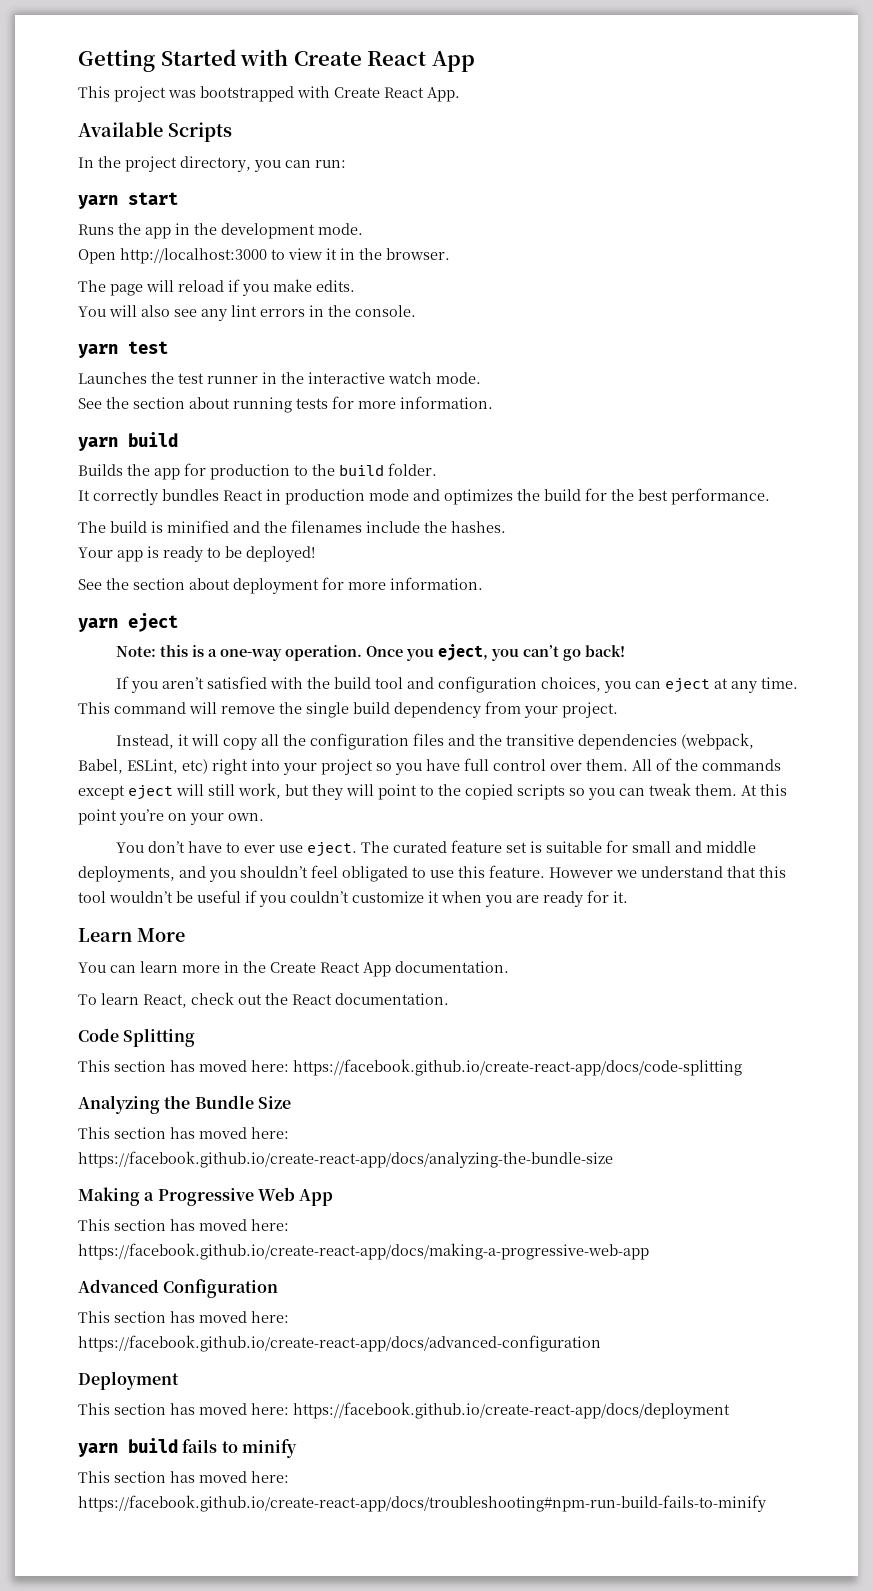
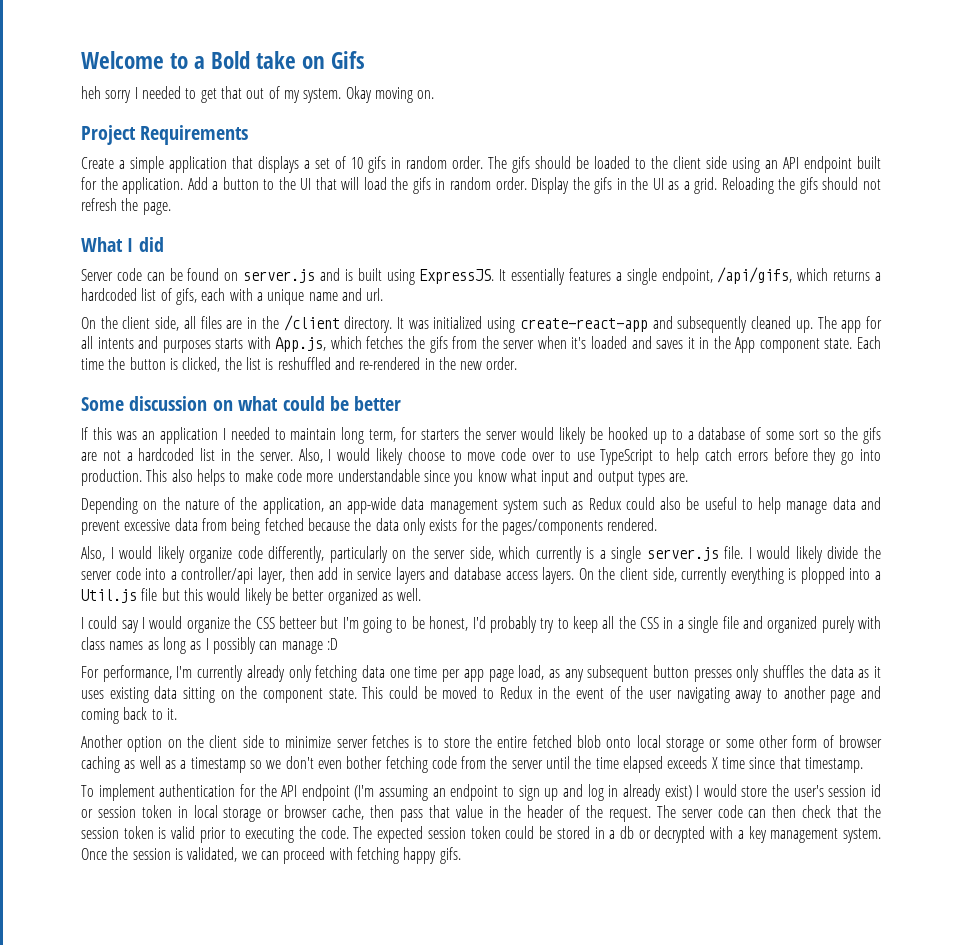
[78,49,475,72] [78,86,460,102] [78,122,232,142] [78,156,346,172] [78,192,178,209] [78,223,363,239] [78,248,450,264] [78,279,355,296] [78,305,416,321] [78,341,168,358] [78,372,481,384] [78,396,493,413] [78,432,178,451] [78,463,437,480] [78,488,770,505] [78,520,506,533] [78,546,315,562] [78,577,483,594] [78,613,178,632] [115,644,625,661] [115,676,798,693] [78,701,618,718] [115,733,754,750] [78,758,781,775] [78,783,787,800] [78,809,264,825] [115,840,756,857] [78,865,786,882] [78,890,628,907] [78,928,185,942] [78,961,509,977] [78,992,449,1008] [78,1028,196,1047] [78,1059,742,1076] [78,1095,291,1114] [78,1127,289,1139] [78,1151,613,1168] [78,1187,334,1206] [78,1219,289,1231] [78,1243,649,1260] [78,1279,279,1298] [78,1311,289,1323] [78,1335,601,1352] [78,1371,179,1390] [78,1402,730,1419] [78,1438,297,1458] [78,1471,289,1483] [78,1495,766,1512] Getting Started with Create React App // This project was bootstrapped with Create React App. // Available Scripts // In the project directory, you can run: // yarn start // Runs the app in the development mode. // Open http://localhost:3000 to view it in the browser. // The page will reload if you make edits. // You will also see any lint errors in the console. // yarn test // Launches the test runner in the interactive watch mode. // See the section about running tests for more information. // yarn build // Builds the app for production to the build folder. // It correctly bundles React in production mode and optimizes the build for the best performance. // The build is minified and the filenames include the hashes. // Your app is ready to be deployed! // See the section about deployment for more information. // yarn eject // Note: this is a one-way operation. Once you eject, you can’t go back! // If you aren’t satisfied with the build tool and configuration choices, you can eject at any time. This command will remove the single build dependency from your project. // Instead, it will copy all the configuration files and the transitive dependencies (webpack, Babel, ESLint, etc) right into your project so you have full control over them. All of the commands except eject will still work, but they will point to the copied scripts so you can tweak them. At this point you’re on your own. // You don’t have to ever use eject. The curated feature set is suitable for small and middle deployments, and you shouldn’t feel obligated to use this feature. However we understand that this tool wouldn’t be useful if you couldn’t customize it when you are ready for it. // Learn More // You can learn more in the Create React App documentation. // To learn React, check out the React documentation. // Code Splitting // This section has moved here: https://facebook.github.io/create-react-app/docs/code-splitting // Analyzing the Bundle Size // This section has moved here: https://facebook.github.io/create-react-app/docs/analyzing-the-bundle-size // Making a Progressive Web App // This section has moved here: https://facebook.github.io/create-react-app/docs/making-a-progressive-web-app // Advanced Configuration // This section has moved here: https://facebook.github.io/create-react-app/docs/advanced-configuration // Deployment // This section has moved here: https://facebook.github.io/create-react-app/docs/deployment // yarn build fails to minify // This section has moved here: https://facebook.github.io/create-react-app/docs/troubleshooting#npm-run-build-fails-to-minify -> [81,51,366,69] [81,86,435,103] [81,125,249,145] [81,156,881,173] [81,177,881,194] [81,198,171,215] [81,237,164,252] [81,267,881,285] [81,288,384,305] [81,315,883,333] [81,336,881,353] [81,357,518,372] [81,396,402,411] [81,427,882,444] [81,448,881,465] [81,469,689,486] [81,497,881,514] [81,518,658,535] [81,546,881,563] [81,567,882,584] [81,588,422,605] [81,616,881,633] [81,637,338,654] [81,665,882,682] [81,686,881,703] [81,707,177,724] [81,735,883,752] [81,756,864,773] [81,784,881,801] [81,805,881,822] [81,826,882,843] [81,847,461,864] Welcome to a Bold take on Gifs // heh sorry I needed to get that out of my system. Okay moving on. // Project Requirements // Create a simple application that displays a set of 10 gifs in random order. The gifs should be loaded to the client side using an API endpoint built for the application. Add a button to the UI that will load the gifs in random order. Display the gifs in the UI as a grid. Reloading the gifs should not refresh the page. // What I did // Server code can be found on server.js and is built using ExpressJS. It essentially features a single endpoint, /api/gifs, which returns a hardcoded list of gifs, each with a unique name and url. // On the client side, all files are in the /client directory. It was initialized using create-react-app and subsequently cleaned up. The app for all intents and purposes starts with App.js, which fetches the gifs from the server when it's loaded and saves it in the App component state. Each time the button is clicked, the list is reshuffled and re-rendered in the new order. // Some discussion on what could be better // If this was an application I needed to maintain long term, for starters the server would likely be hooked up to a database of some sort so the gifs are not a hardcoded list in the server. Also, I would likely choose to move code over to use TypeScript to help catch errors before they go into production. This also helps to make code more understandable since you know what input and output types are. // Depending on the nature of the application, an app-wide data management system such as Redux could also be useful to help manage data and prevent excessive data from being fetched because the data only exists for the pages/components rendered. // Also, I would likely organize code differently, particularly on the server side, which currently is a single server.js file. I would likely divide the server code into a controller/api layer, then add in service layers and database access layers. On the client side, currently everything is plopped into a Util.js file but this would likely be better organized as well. // I could say I would organize the CSS betteer but I'm going to be honest, I'd probably try to keep all the CSS in a single file and organized purely with class names as long as I possibly can manage :D // For performance, I'm currently already only fetching data one time per app page load, as any subsequent button presses only shuffles the data as it uses existing data sitting on the component state. This could be moved to Redux in the event of the user navigating away to another page and coming back to it. // Another option on the client side to minimize server fetches is to store the entire fetched blob onto local storage or some other form of browser caching as well as a timestamp so we don't even bother fetching code from the server until the time elapsed exceeds X time since that timestamp. // To implement authentication for the API endpoint (I'm assuming an endpoint to sign up and log in already exist) I would store the user's session id or session token in local storage or browser cache, then pass that value in the header of the request. The server code can then check that the session token is valid prior to executing the code. The expected session token could be stored in a db or decrypted with a key management system. Once the session is validated, we can proceed with fetching happy gifs.

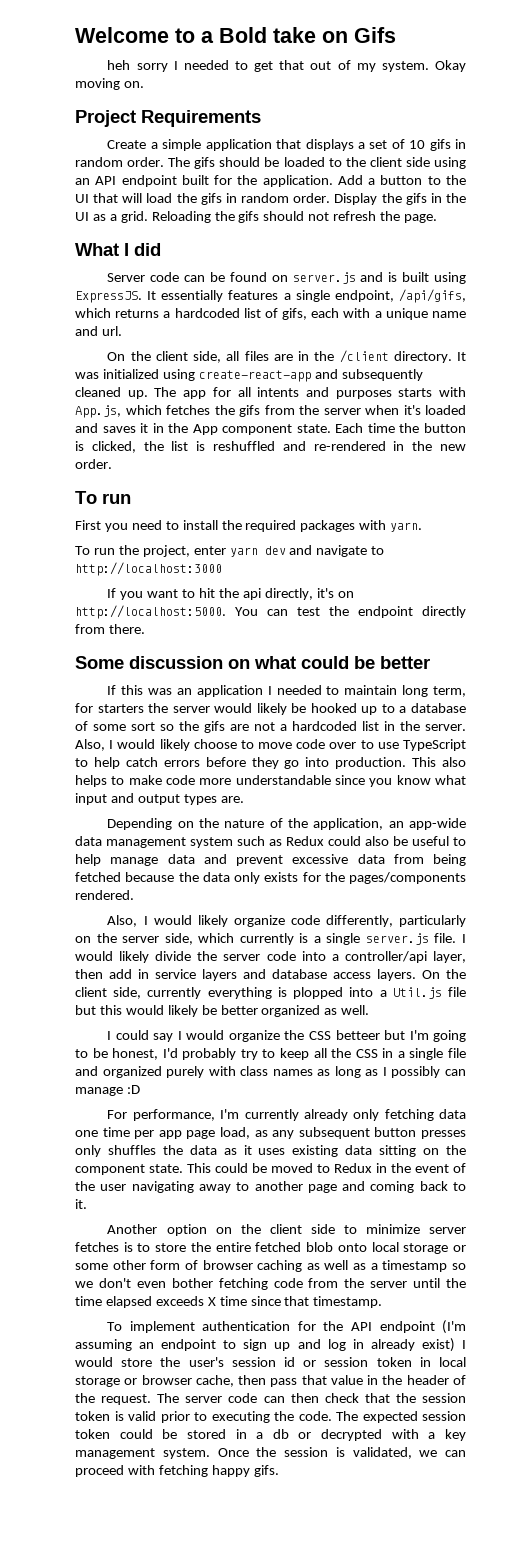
(518, 363) none -> [75,491,131,504] [75,520,423,532] [75,545,385,557] [75,562,222,576] [107,588,354,600] [75,605,466,619] [75,624,145,634] // To run // First you need to install the required packages with yarn. // To run the project, enter yarn dev and navigate to http://localhost:3000 // If you want to hit the api directly, it's on http://localhost:5000. You can test the endpoint directly from there.

